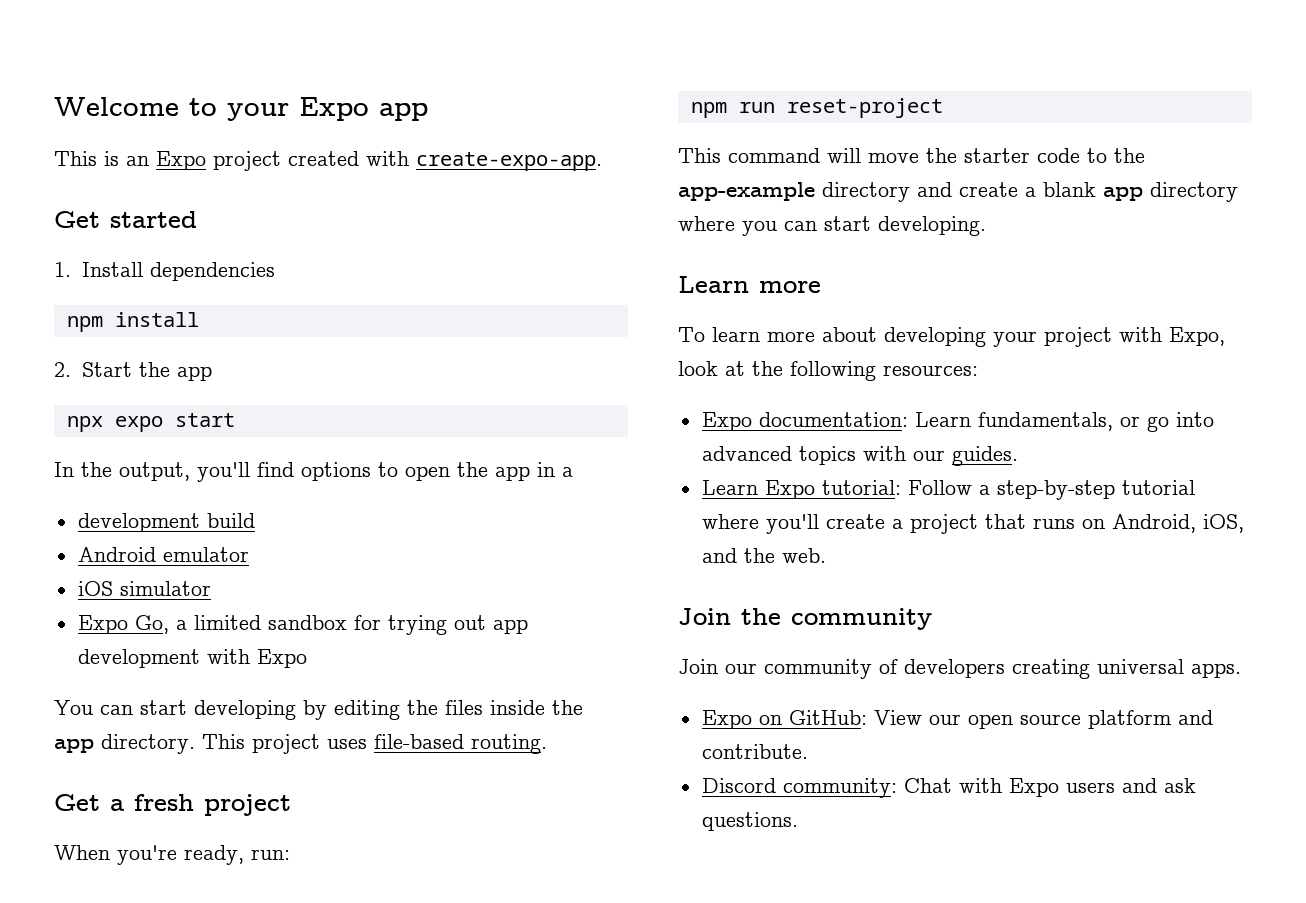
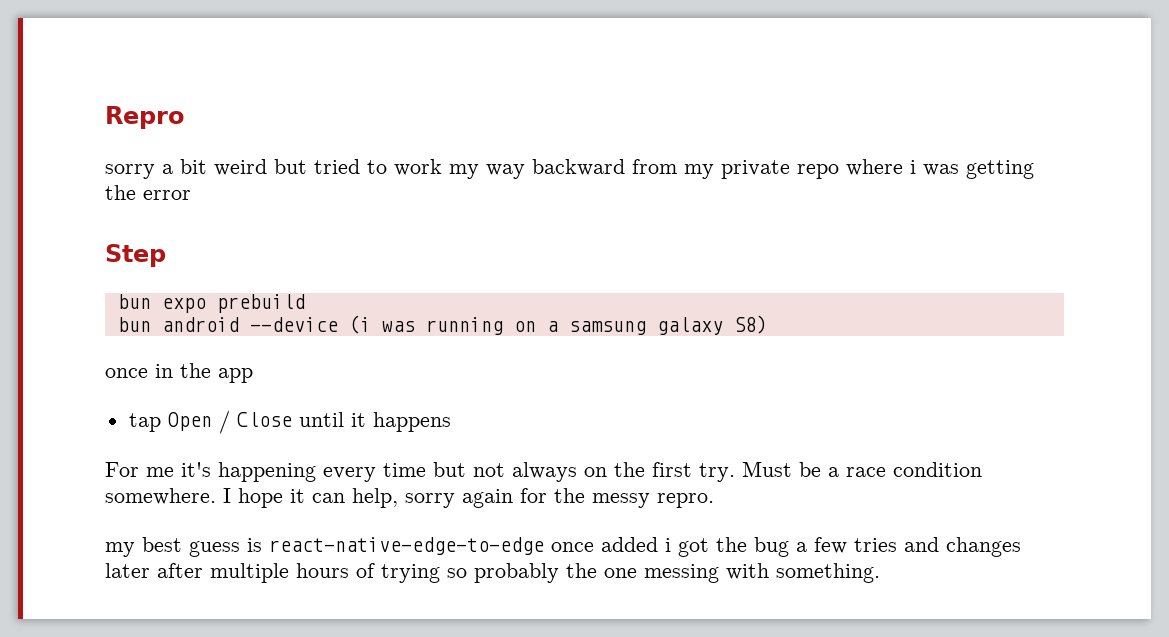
[54,97,428,121] [54,151,602,171] [54,211,197,228] [54,262,275,281] [66,312,199,332] [54,362,212,381] [66,413,235,432] [54,462,573,482] [77,513,255,532] [77,547,249,562] [77,581,211,596] [77,615,528,635] [77,649,307,668] [54,700,583,720] [54,734,547,754] [54,794,291,816] [54,845,290,865] [690,98,943,118] [678,148,1145,163] [678,182,1238,202] [678,216,986,236] [678,276,821,293] [678,327,1225,347] [678,361,978,381] [701,412,1214,432] [701,446,1018,466] [701,480,1195,500] [701,514,1244,534] [701,548,826,563] [678,608,932,630] [678,659,1241,679] [701,710,1213,729] [701,744,808,759] [701,778,1196,798] [701,812,798,831] Welcome to your Expo app // This is an Expo project created with create-expo-app. // Get started // 1. Install dependencies // npm install // 2. Start the app // npx expo start // In the output, you'll find options to open the app in a // development build // Android emulator // iOS simulator // Expo Go, a limited sandbox for trying out app development with Expo // You can start developing by editing the files inside the app directory. This project uses file-based routing. // Get a fresh project // When you're ready, run: // npm run reset-project // This command will move the starter code to the app-example directory and create a blank app directory where you can start developing. // Learn more // To learn more about developing your project with Expo, look at the following resources: // Expo documentation: Learn fundamentals, or go into advanced topics with our guides. // Learn Expo tutorial: Follow a step-by-step tutorial where you'll create a project that runs on Android, iOS, and the web. // Join the community // Join our community of developers creating universal apps. // Expo on GitHub: View our open source platform and contribute. // Discord community: Chat with Expo users and ask questions. -> [105,106,184,129] [105,159,1034,179] [105,185,191,200] [105,244,166,267] [117,294,305,313] [117,315,767,335] [105,363,253,383] [128,410,451,434] [105,461,982,482] [105,488,714,508] [105,537,1021,557] [105,563,880,583] Repro // sorry a bit weird but tried to work my way backward from my private repo where i was getting the error // Step // bun expo prebuild // bun android --device (i was running on a samsung galaxy S8) // once in the app // tap Open / Close until it happens // For me it's happening every time but not always on the first try. Must be a race condition somewhere. I hope it can help, sorry again for the messy repro. // my best guess is react-native-edge-to-edge once added i got the bug a few tries and changes later after multiple hours of trying so probably the one messing with something.

